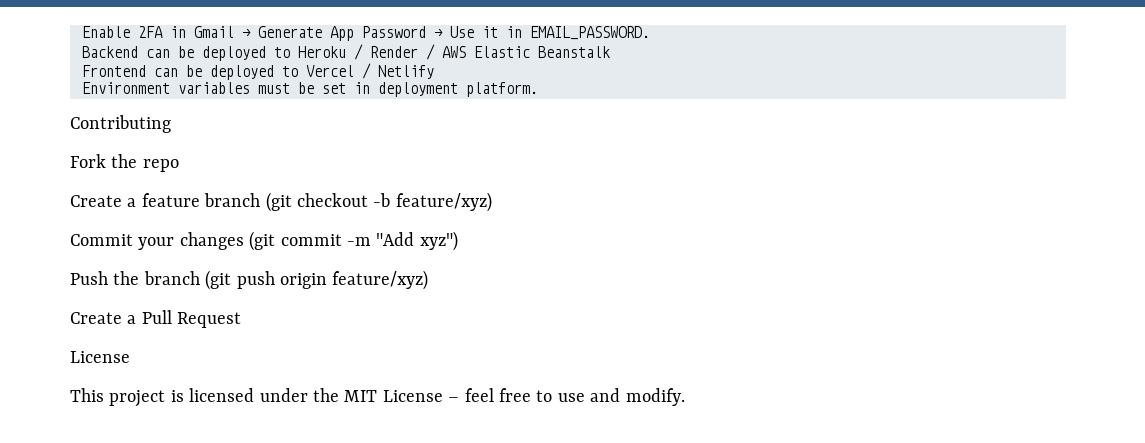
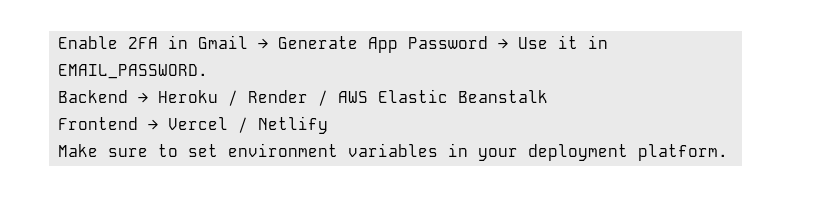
[146,46,290,61] can be deployed to -> [137,92,148,103] →
[154,65,298,80] can be deployed to -> [147,119,158,130] →
[82,82,538,97] [70,115,171,133] [70,154,179,172] [70,192,492,212] [70,231,458,251] [70,270,429,290] [70,310,242,328] [70,351,130,363] [70,388,685,407] Environment variables must be set in deployment platform. // Contributing // Fork the repo // Create a feature branch (git checkout -b feature/xyz) // Commit your changes (git commit -m "Add xyz") // Push the branch (git push origin feature/xyz) // Create a Pull Request // License // This project is licensed under the MIT License – feel free to use and modify. -> [57,143,728,161] Make sure to set environment variables in your deployment platform.

